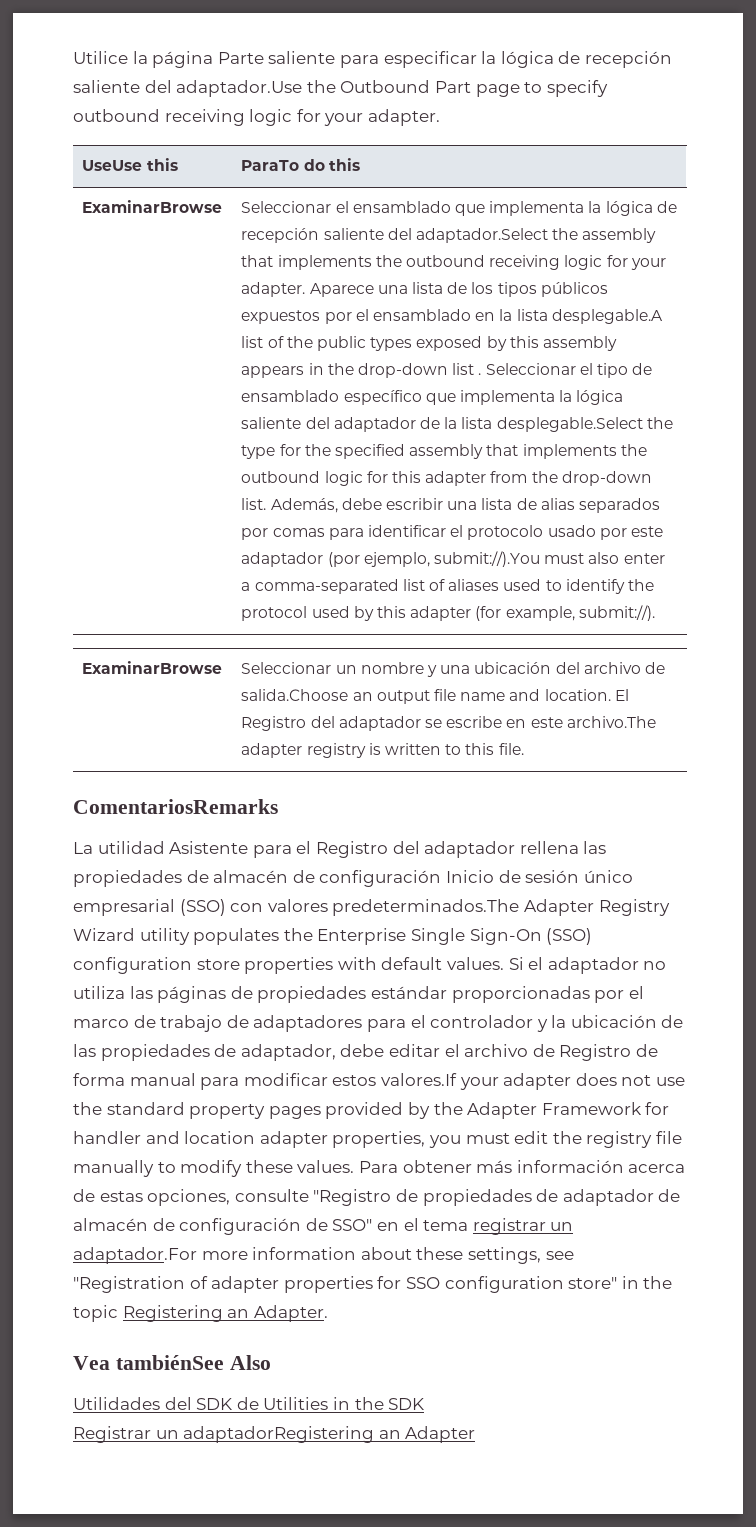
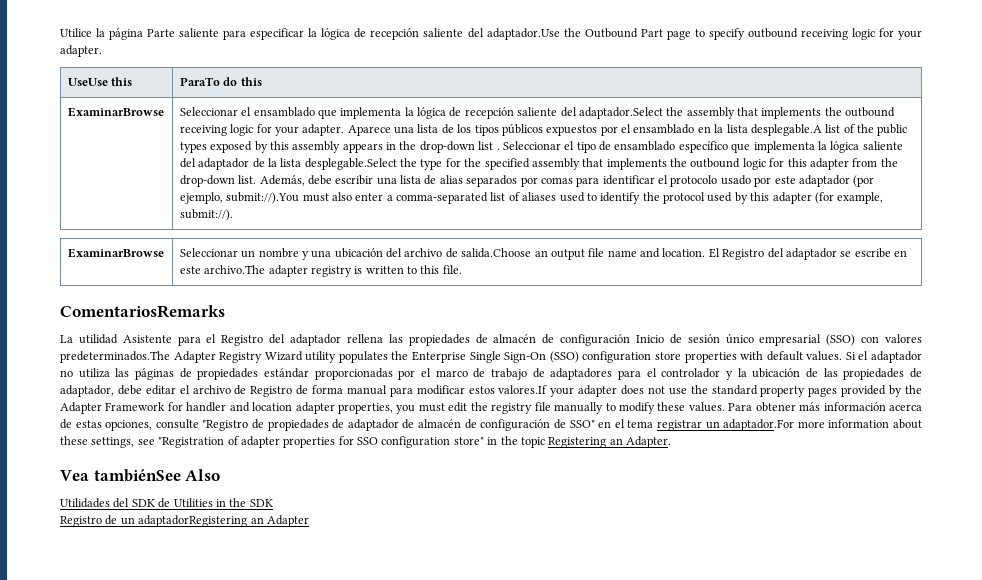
[73,1426,151,1443] Registrar -> [60,515,118,527] Registro de

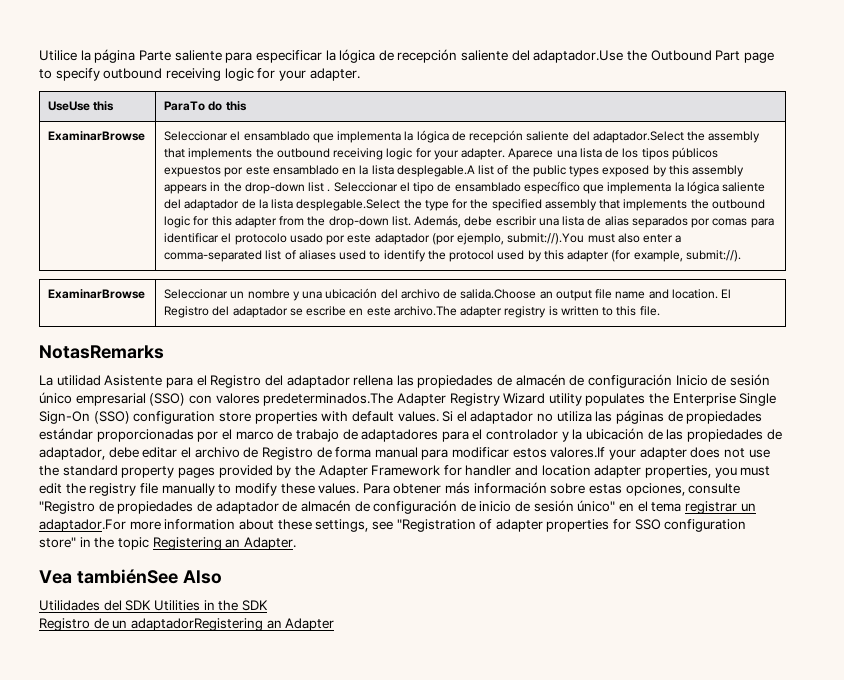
[621,124,632,133] el -> [245,166,270,175] este
[60,305,225,318] ComentariosRemarks -> [39,345,164,359] NotasRemarks
[888,404,922,411] [60,419,72,429] acerca de -> [550,483,586,494] sobre
[569,420,595,428] SSO" -> [479,500,616,512] inicio de sesión único"
[158,498,171,508] de -> (152, 605) none

